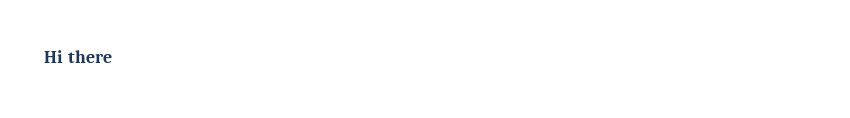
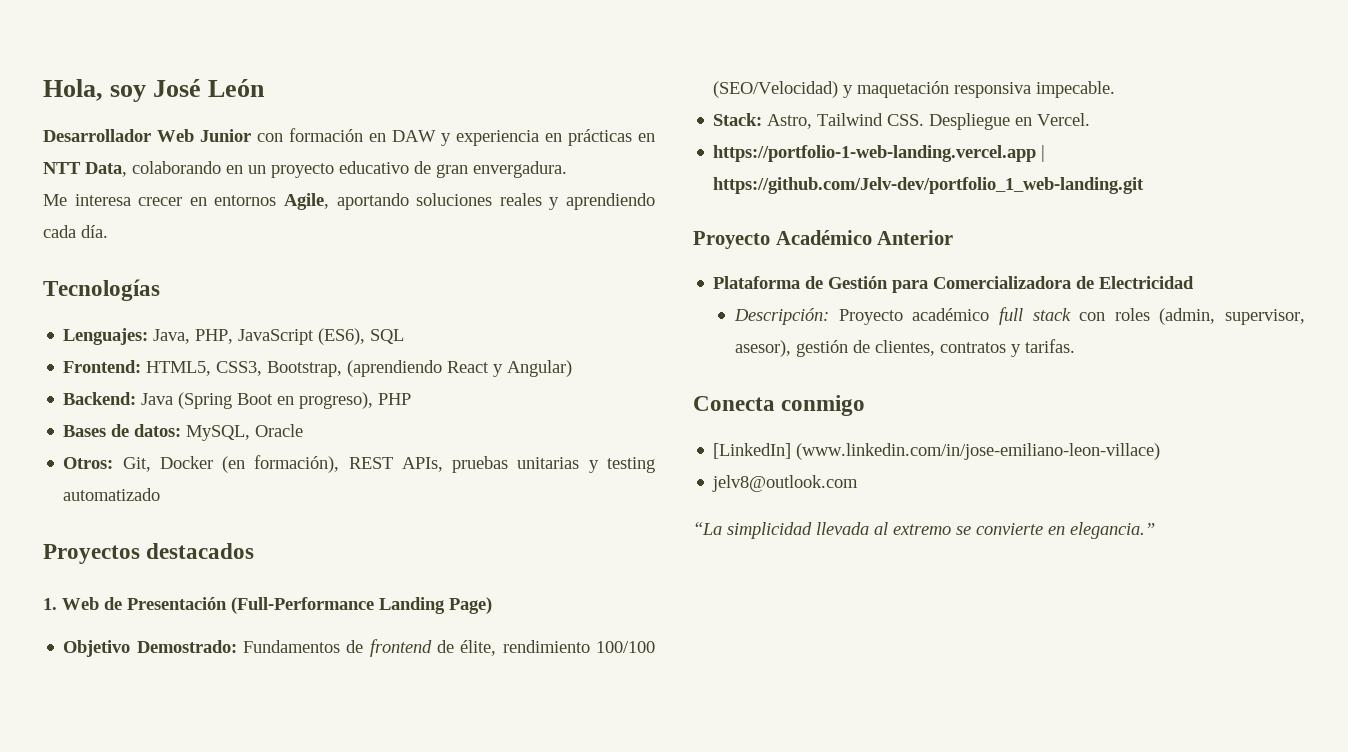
[44,50,112,63] Hi there -> [43,79,266,102] [43,128,655,146] [43,161,567,178] [43,193,656,210] [43,225,108,238] [43,279,160,301] [63,328,405,345] [63,360,573,377] [63,392,412,409] [63,424,304,441] [63,455,655,473] [63,488,161,501] [43,543,255,564] [43,597,492,614] [63,639,655,657] [713,81,1116,98] [713,113,1091,130] [713,145,1046,162] [713,177,1145,194] [693,230,954,249] [713,276,1195,293] [734,307,1305,325] [735,339,1076,357] [693,395,866,416] [713,443,1161,460] [712,475,859,492] [693,522,1155,539] Hola, soy José León // Desarrollador Web Junior con formación en DAW y experiencia en prácticas en NTT Data, colaborando en un proyecto educativo de gran envergadura. // Me interesa crecer en entornos Agile, aportando soluciones reales y aprendiendo cada día. // Tecnologías // Lenguajes: Java, PHP, JavaScript (ES6), SQL // Frontend: HTML5, CSS3, Bootstrap, (aprendiendo React y Angular) // Backend: Java (Spring Boot en progreso), PHP // Bases de datos: MySQL, Oracle // Otros: Git, Docker (en formación), REST APIs, pruebas unitarias y testing automatizado // Proyectos destacados // 1. Web de Presentación (Full-Performance Landing Page) // Objetivo Demostrado: Fundamentos de frontend de élite, rendimiento 100/100 (SEO/Velocidad) y maquetación responsiva impecable. // Stack: Astro, Tailwind CSS. Despliegue en Vercel. // https://portfolio-1-web-landing.vercel.app | https://github.com/Jelv-dev/portfolio_1_web-landing.git // Proyecto Académico Anterior // Plataforma de Gestión para Comercializadora de Electricidad // Descripción: Proyecto académico full stack con roles (admin, supervisor, asesor), gestión de clientes, contratos y tarifas. // Conecta conmigo // [LinkedIn] (www.linkedin.com/in/jose-emiliano-leon-villace) // jelv8@outlook.com // “La simplicidad llevada al extremo se convierte en elegancia.”

